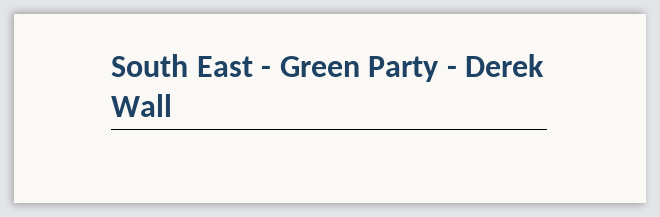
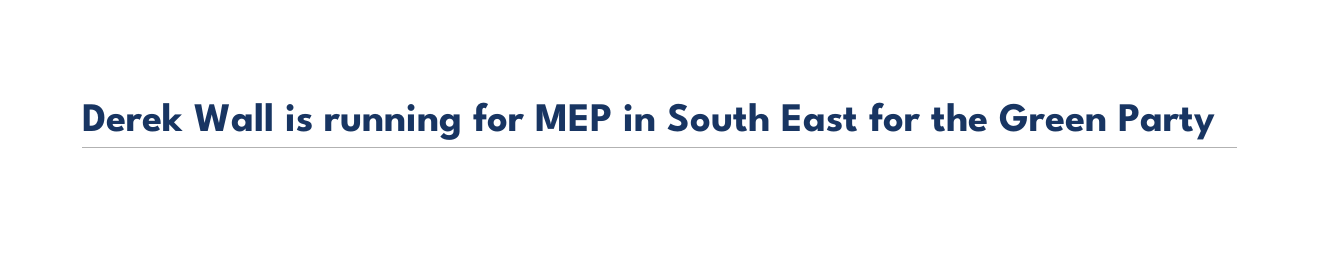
[111,54,545,82] [111,94,172,117] South East - Green Party - Derek Wall -> [82,102,1215,140] Derek Wall is running for MEP in South East for the Green Party

